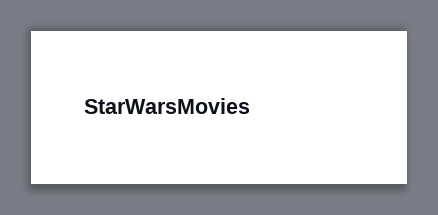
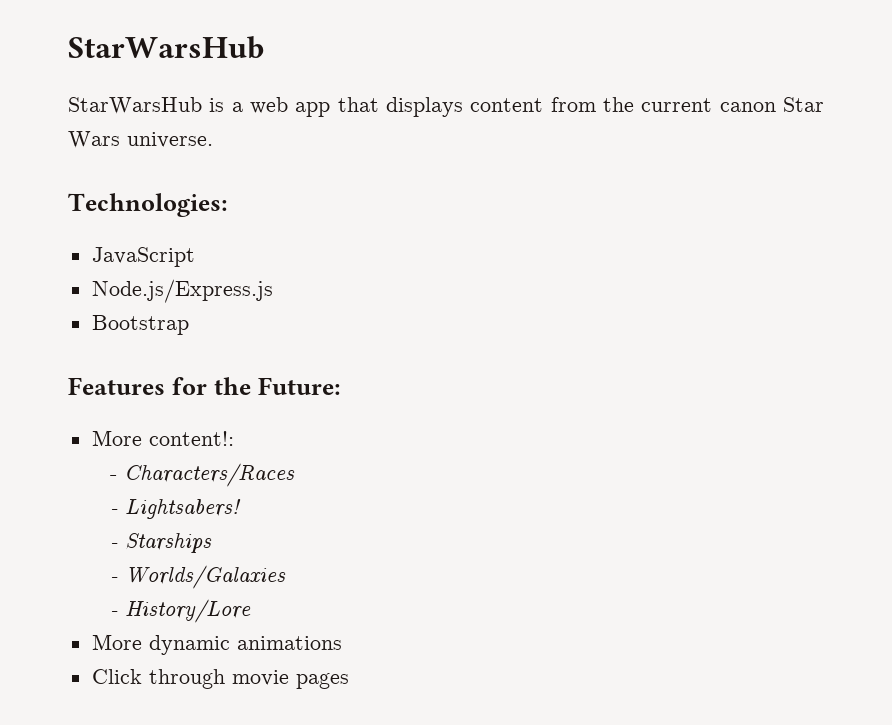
[84,98,250,114] StarWarsMovies -> [68,36,264,59] [68,97,825,117] [68,131,213,148] [68,193,228,217] [91,247,195,267] [91,279,273,303] [91,315,189,335] [68,377,341,395] [91,430,234,446] [110,463,296,487] [110,499,242,519] [110,533,213,553] [110,565,287,589] [110,599,252,623] [91,634,342,655] [91,669,349,689] StarWarsHub // StarWarsHub is a web app that displays content from the current canon Star Wars universe. // Technologies: // JavaScript // Node.js/Express.js // Bootstrap // Features for the Future: // More content!: // - Characters/Races // - Lightsabers! // - Starships // - Worlds/Galaxies // - History/Lore // More dynamic animations // Click through movie pages

